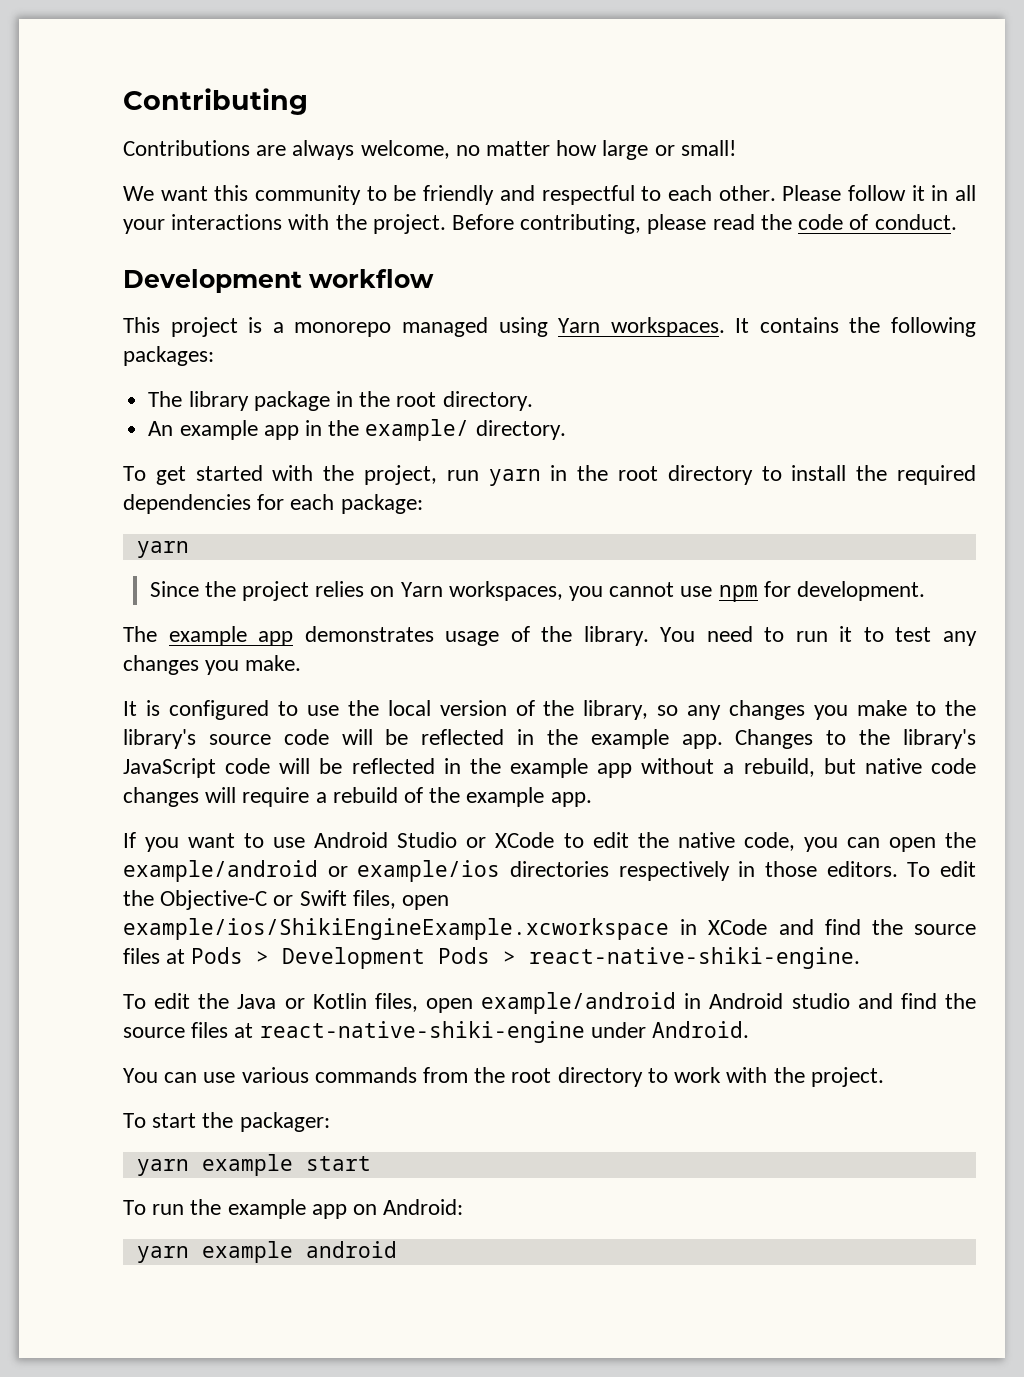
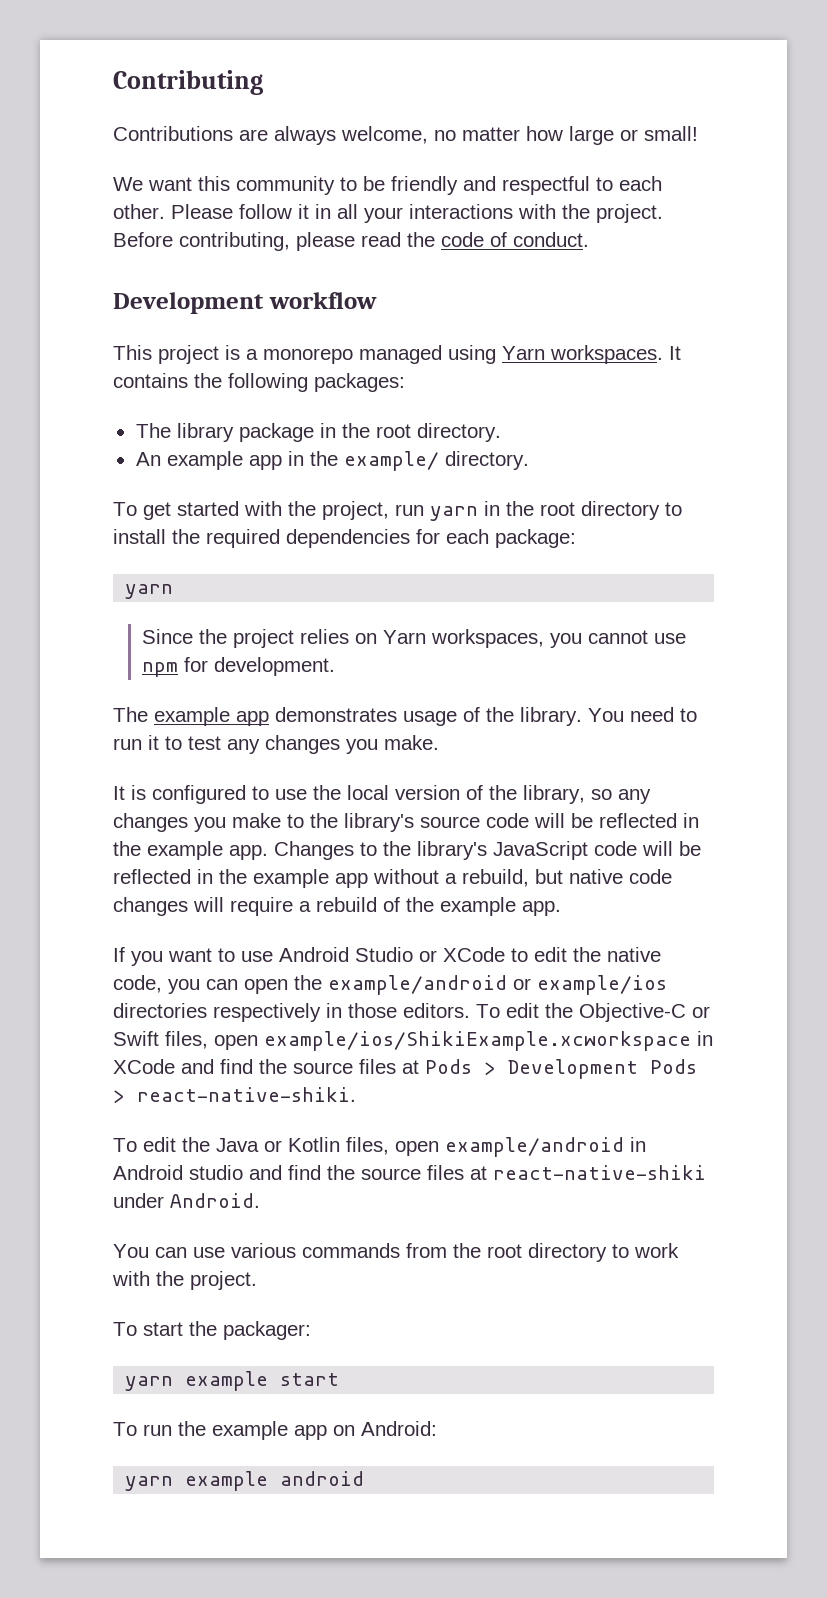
[123,918,669,940] example/ios/ShikiEngineExample.xcworkspace -> [264,1031,691,1051] example/ios/ShikiExample.xcworkspace
[529,947,861,969] react-native-shiki-engine. -> [137,1087,356,1102] react-native-shiki.
[259,1021,585,1043] react-native-shiki-engine -> [493,1165,706,1180] react-native-shiki

